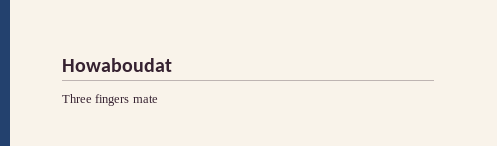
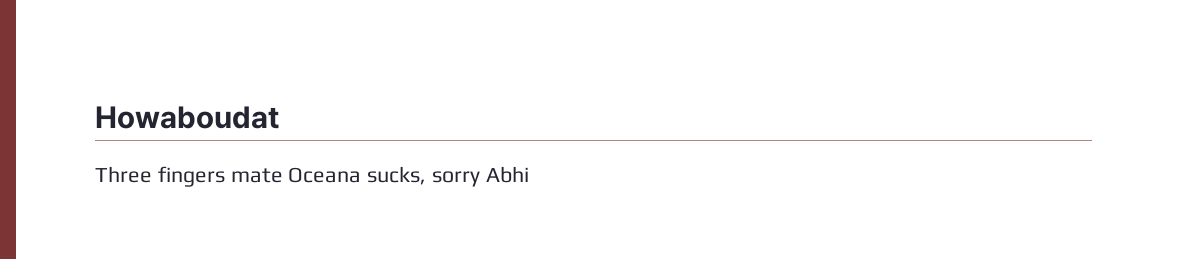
(158, 99) none -> [288,166,529,187] Oceana sucks, sorry Abhi

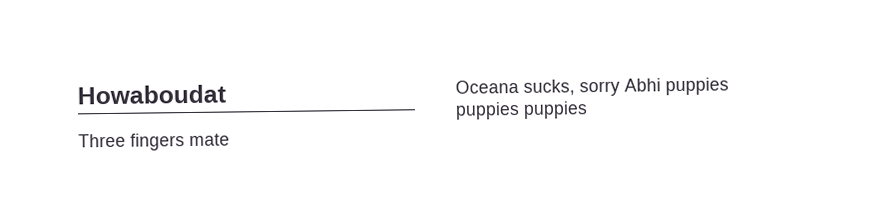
(283, 175) none -> (230, 140) //
(529, 174) none -> [665,77,729,96] [455,101,588,120] puppies puppies puppies

